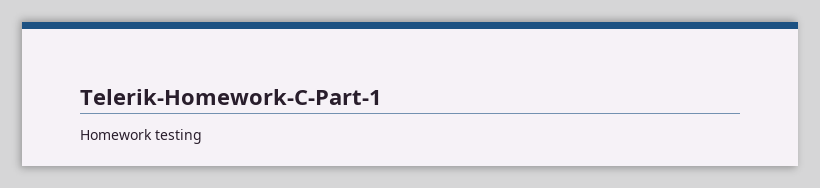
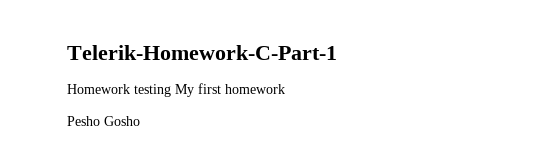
(202, 136) none -> [175,83,285,97] [67,116,140,126] My first homework // Pesho Gosho

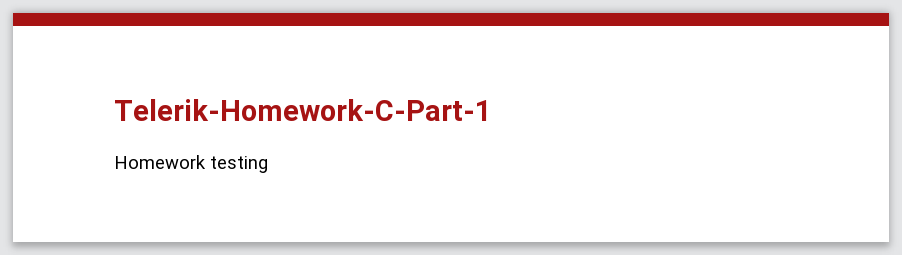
[175,83,285,97] [67,116,140,126] My first homework // Pesho Gosho -> (268, 164) none

